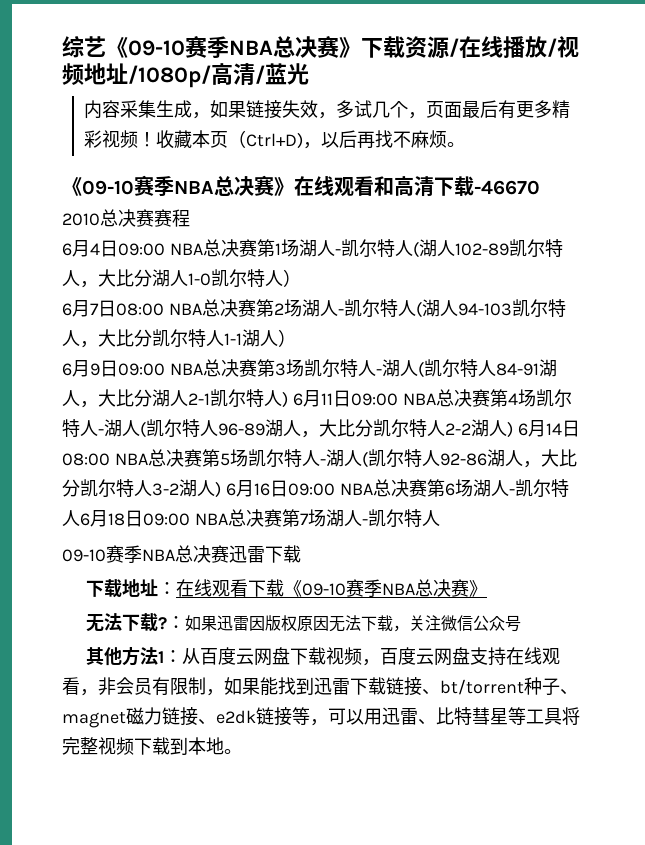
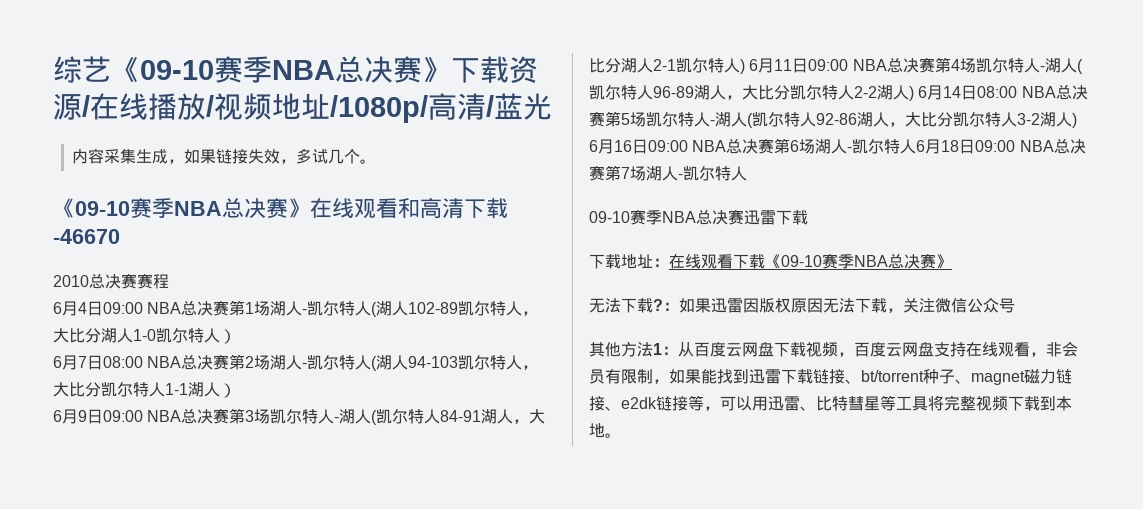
[408,100,571,119] [84,130,448,149] ，页面最后有更多精彩视频！收藏本页（Ctrl+D)，以后再找不麻烦 -> (361, 156) none

